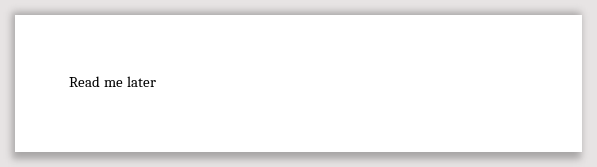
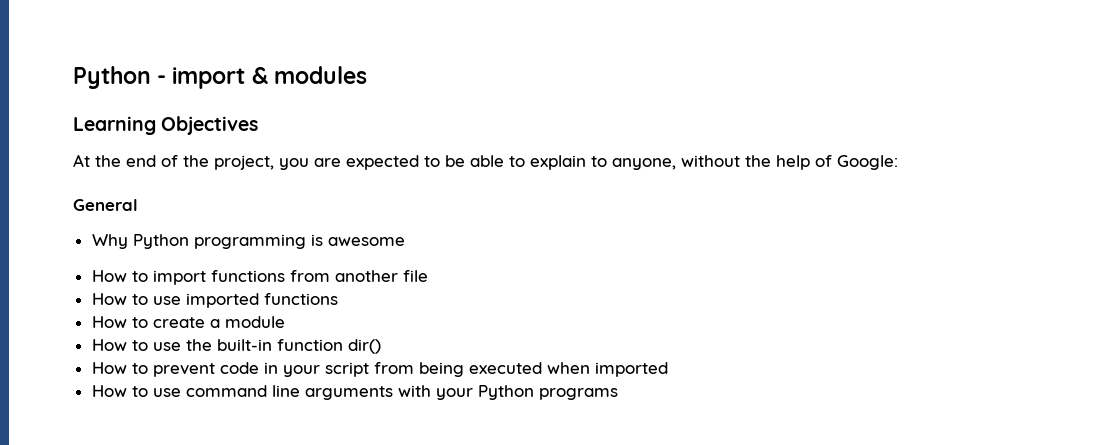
[69,76,156,87] Read me later -> [73,66,367,89] [73,116,259,135] [73,154,898,170] [73,199,138,211] [91,234,405,249] [91,270,428,285] [91,293,338,308] [91,316,285,328] [91,339,381,354] [91,362,668,377] [91,385,618,400] Python - import & modules // Learning Objectives // At the end of the project, you are expected to be able to explain to anyone, without the help of Google: // General // Why Python programming is awesome // How to import functions from another file // How to use imported functions // How to create a module // How to use the built-in function dir() // How to prevent code in your script from being executed when imported // How to use command line arguments with your Python programs

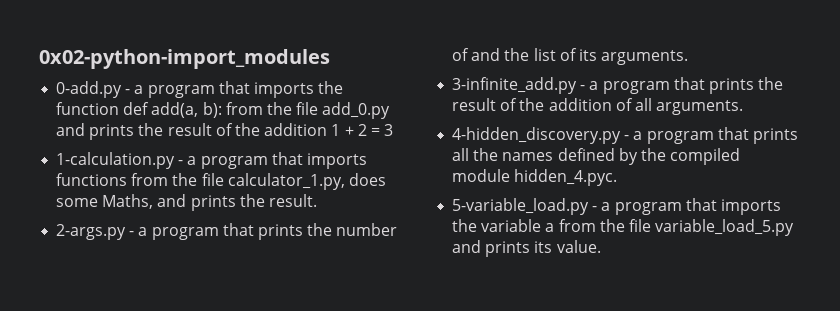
[73,66,367,89] [73,116,259,135] [73,154,898,170] [73,199,138,211] [91,234,405,249] [91,270,206,285] Python - import & modules // Learning Objectives // At the end of the project, you are expected to be able to explain to anyone, without the help of Google: // General // Why Python programming is awesome // How to import -> [39,49,330,69] [56,81,344,98] [56,102,391,119] [56,123,394,140] [56,152,367,169] 0x02-python-import_modules // 0-add.py - a program that imports the function def add(a, b): from the file add_0.py and prints the result of the addition 1 + 2 = 3 // 1-calculation.py - a program that imports
[334,270,428,282] [91,293,338,308] [91,316,285,328] [91,339,381,354] [91,362,668,377] [91,385,618,400] another file // How to use imported functions // How to create a module // How to use the built-in function dir() // How to prevent code in your script from being executed when imported // How to use command line arguments with your Python programs -> [172,173,386,190] [56,194,317,211] [56,223,398,240] [452,48,689,65] [452,77,784,94] [452,98,744,115] [452,127,798,144] [452,148,741,165] [452,169,618,186] [452,198,781,215] [452,219,795,236] [452,240,601,257] the file calculator_1.py, does some Maths, and prints the result. // 2-args.py - a program that prints the number of and the list of its arguments. // 3-infinite_add.py - a program that prints the result of the addition of all arguments. // 4-hidden_discovery.py - a program that prints all the names defined by the compiled module hidden_4.pyc. // 5-variable_load.py - a program that imports the variable a from the file variable_load_5.py and prints its value.

